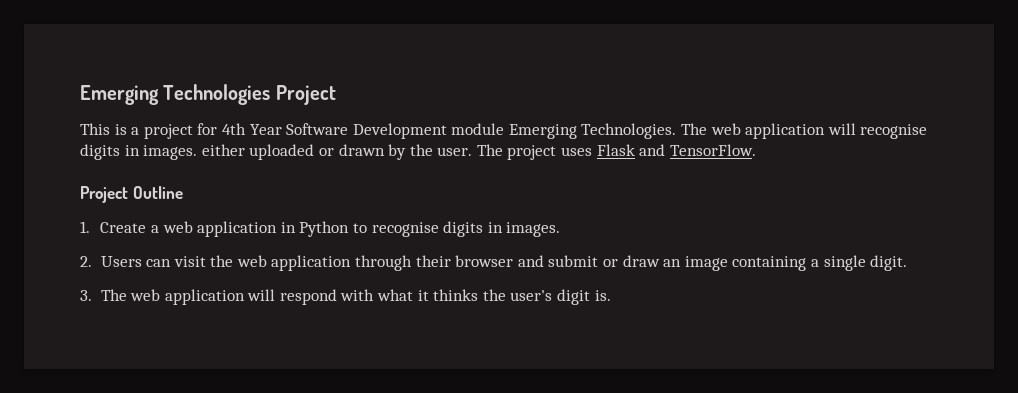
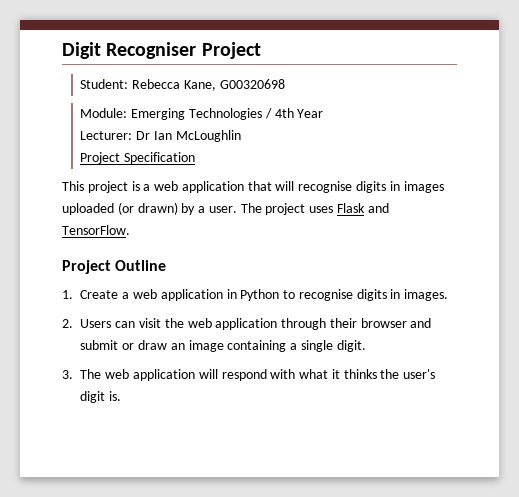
[80,84,336,105] Emerging Technologies Project -> [62,42,261,59] [80,79,285,91] [80,108,324,120] [80,130,241,142] [80,152,196,164] Digit Recogniser Project // Student: Rebecca Kane, G00320698 // Module: Emerging Technologies / 4th Year // Lecturer: Dr Ian McLoughlin // Project Specification
(110, 129) none -> [87,181,128,193] project
[143,123,826,139] project for 4th Year Software Development module Emerging Technologies. The web application -> [154,181,272,193] web application that
[143,144,433,160] images. either uploaded or drawn by the -> [403,181,444,193] [62,202,206,215] images uploaded (or drawn) by a

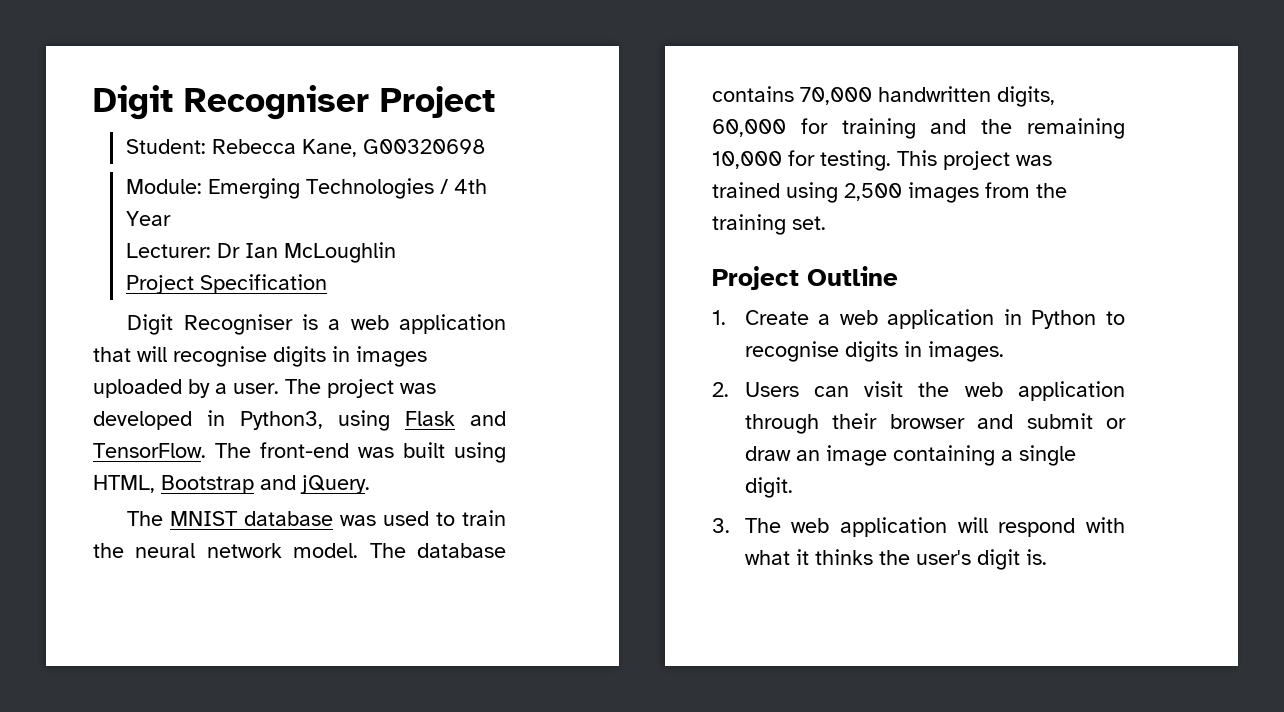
[62,181,128,193] This project -> [127,314,293,335] Digit Recogniser
[117,202,178,215] (or drawn) -> (182, 388) none
[309,203,389,213] [62,225,130,235] uses Flask and TensorFlow. -> [400,383,436,394] [93,410,506,431] [93,442,506,463] [93,475,370,494] [127,510,507,526] [93,543,506,558] [712,86,1055,107] [712,118,1125,139] [712,150,1052,171] [712,182,1067,203] [712,214,826,235] was developed in Python3, using Flask and TensorFlow. The front-end was built using HTML, Bootstrap and jQuery. // The MNIST database was used to train the neural network model. The database contains 70,000 handwritten digits, 60,000 for training and the remaining 10,000 for testing. This project was trained using 2,500 images from the training set.

